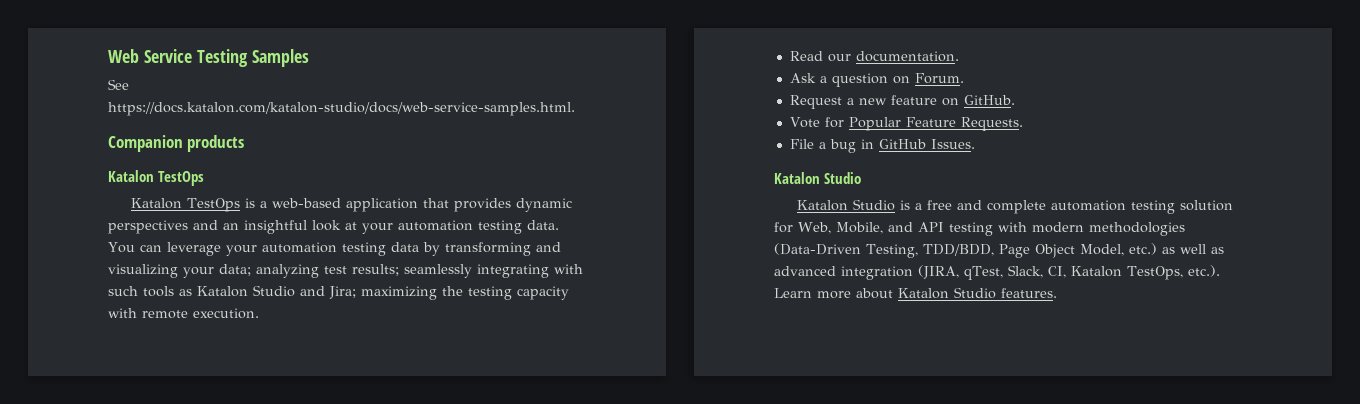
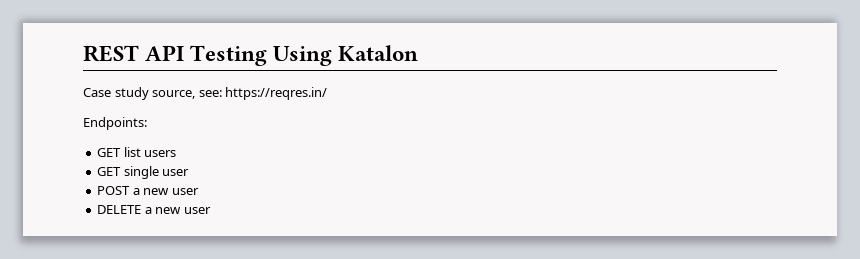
[108,49,309,67] [108,79,129,90] [108,102,575,116] [108,135,245,152] [108,170,205,186] [131,198,573,212] [108,220,559,234] [108,242,561,256] [108,264,583,278] [108,285,569,300] [108,308,259,319] [789,51,959,62] [789,73,964,87] [789,95,1015,109] [789,117,1023,131] [789,139,975,153] [774,172,862,184] [797,199,1234,214] [774,222,1185,236] [774,243,1224,258] [774,265,1220,280] [774,287,1057,299] Web Service Testing Samples // See https://docs.katalon.com/katalon-studio/docs/web-service-samples.html. // Companion products // Katalon TestOps // Katalon TestOps is a web-based application that provides dynamic perspectives and an insightful look at your automation testing data. You can leverage your automation testing data by transforming and visualizing your data; analyzing test results; seamlessly integrating with such tools as Katalon Studio and Jira; maximizing the testing capacity with remote execution. // Read our documentation. // Ask a question on Forum. // Request a new feature on GitHub. // Vote for Popular Feature Requests. // File a bug in GitHub Issues. // Katalon Studio // Katalon Studio is a free and complete automation testing solution for Web, Mobile, and API testing with modern methodologies (Data-Driven Testing, TDD/BDD, Page Object Model, etc.) as well as advanced integration (JIRA, qTest, Slack, CI, Katalon TestOps, etc.). Learn more about Katalon Studio features. -> [83,45,419,66] [83,87,328,100] [83,117,147,130] [97,147,177,157] [97,166,190,179] [97,186,199,195] [97,205,211,214] REST API Testing Using Katalon // Case study source, see: https://reqres.in/ // Endpoints: // GET list users // GET single user // POST a new user // DELETE a new user

